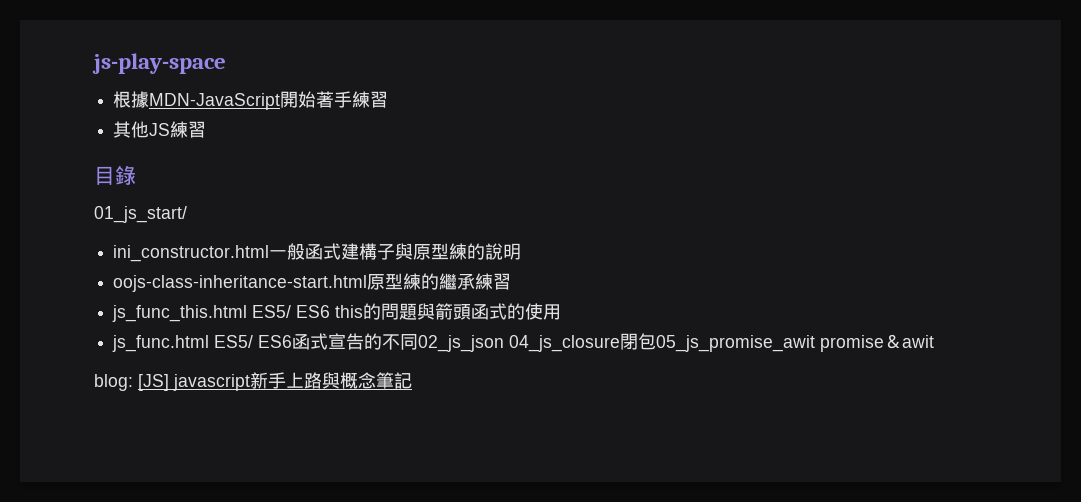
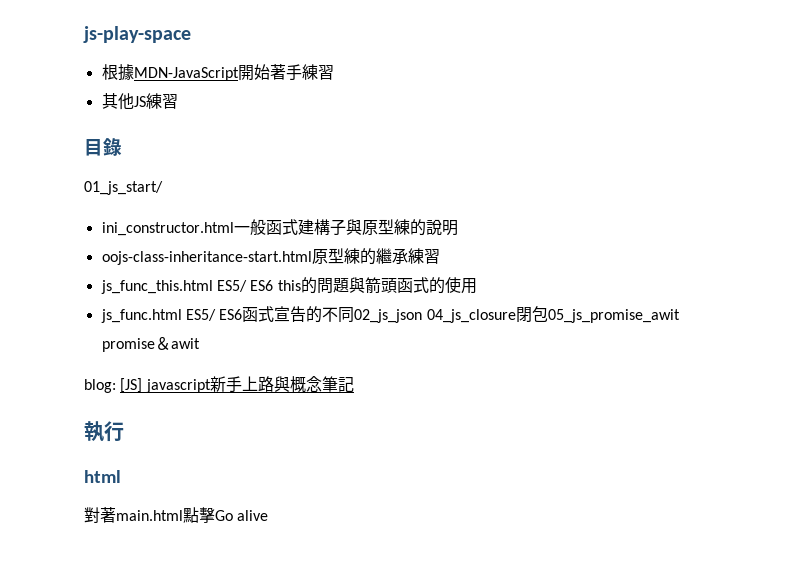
(412, 380) none -> [84,421,124,442] [84,470,121,483] [84,507,269,523] // 執行 // html // 對著main.html點擊Go alive

